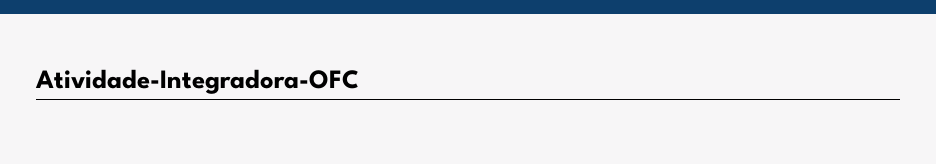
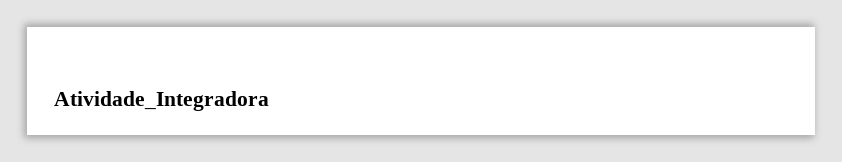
[35,69,359,94] Atividade-Integradora-OFC -> [54,91,269,111] Atividade_Integradora

